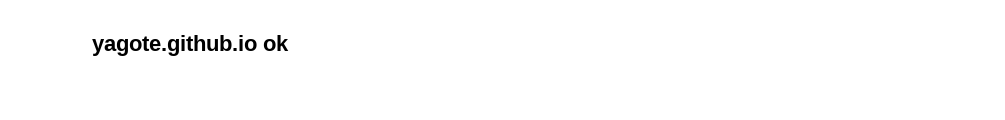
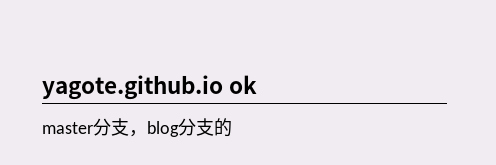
(289, 43) none -> [42,118,232,137] // master分支，blog分支的

